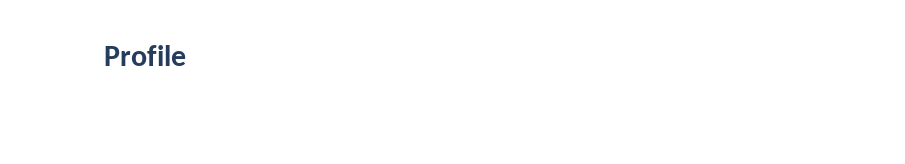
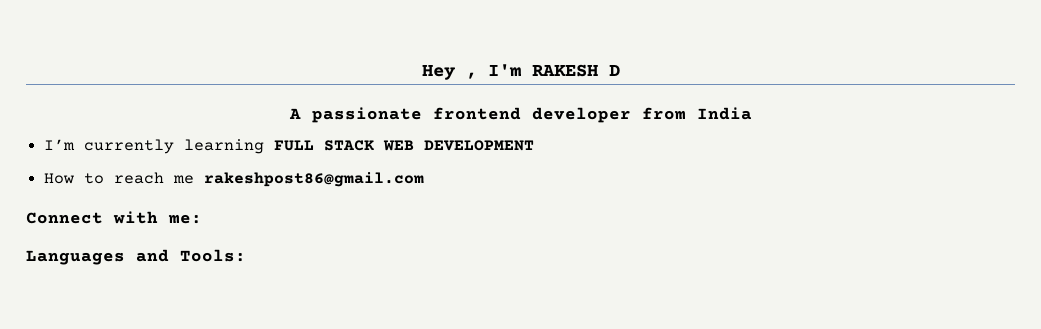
[104,45,186,66] Profile -> [421,64,620,80] [288,107,752,123] [44,139,535,154] [44,172,425,187] [26,211,202,224] [26,249,246,265] Hey , I'm RAKESH D // A passionate frontend developer from India // I’m currently learning FULL STACK WEB DEVELOPMENT // How to reach me rakeshpost86@gmail.com // Connect with me: // Languages and Tools:

